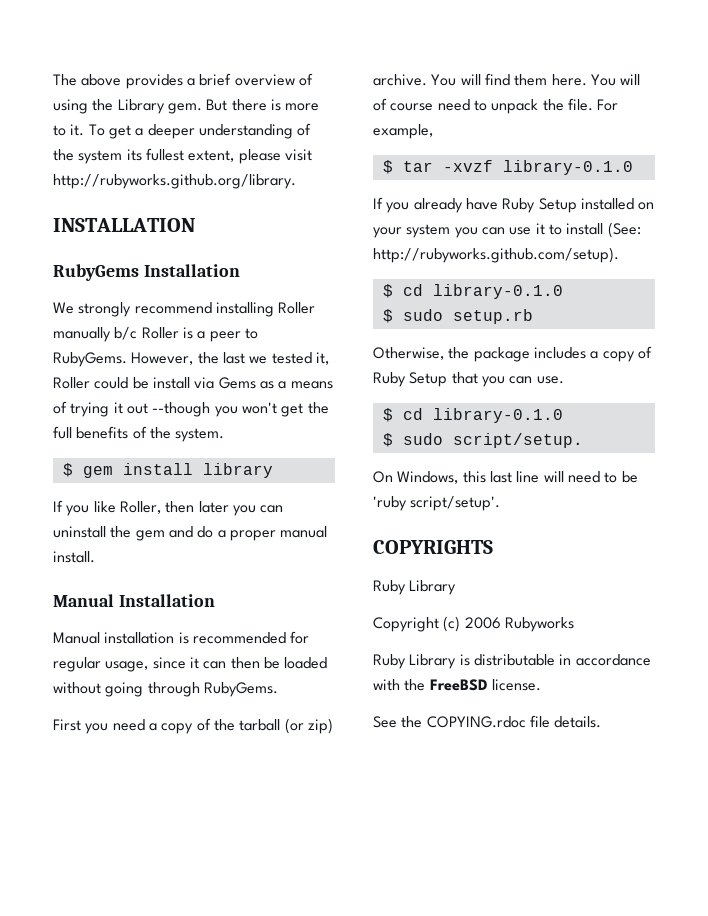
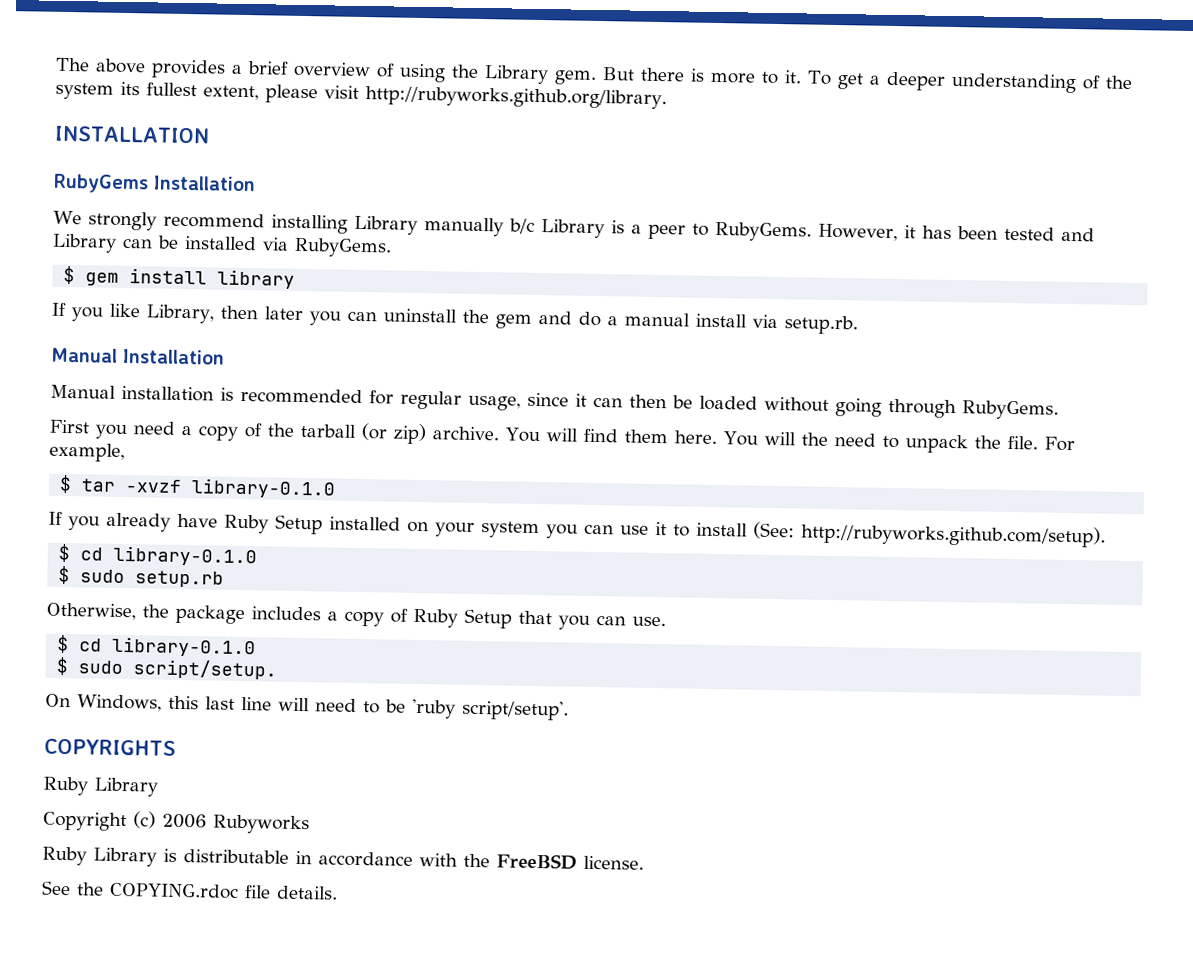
[278,302,316,314] Roller -> [353,215,418,235] Library
[141,327,179,339] Roller -> [540,219,605,239] Library
[197,352,329,365] [53,377,333,389] [53,401,329,417] [53,426,225,442] the last we tested it, Roller could be install via Gems as a means of trying it out --though you won't get the full benefits of the system. -> [903,225,1095,242] [52,233,392,258] it has been tested and Library can be installed via RubyGems.
[119,501,161,514] Roller, -> [146,304,214,324] Library,
[229,526,328,541] [53,551,95,563] proper manual install. -> [623,312,858,335] manual install via setup.rb.
[373,98,434,111] of course -> [800,432,828,446] the

